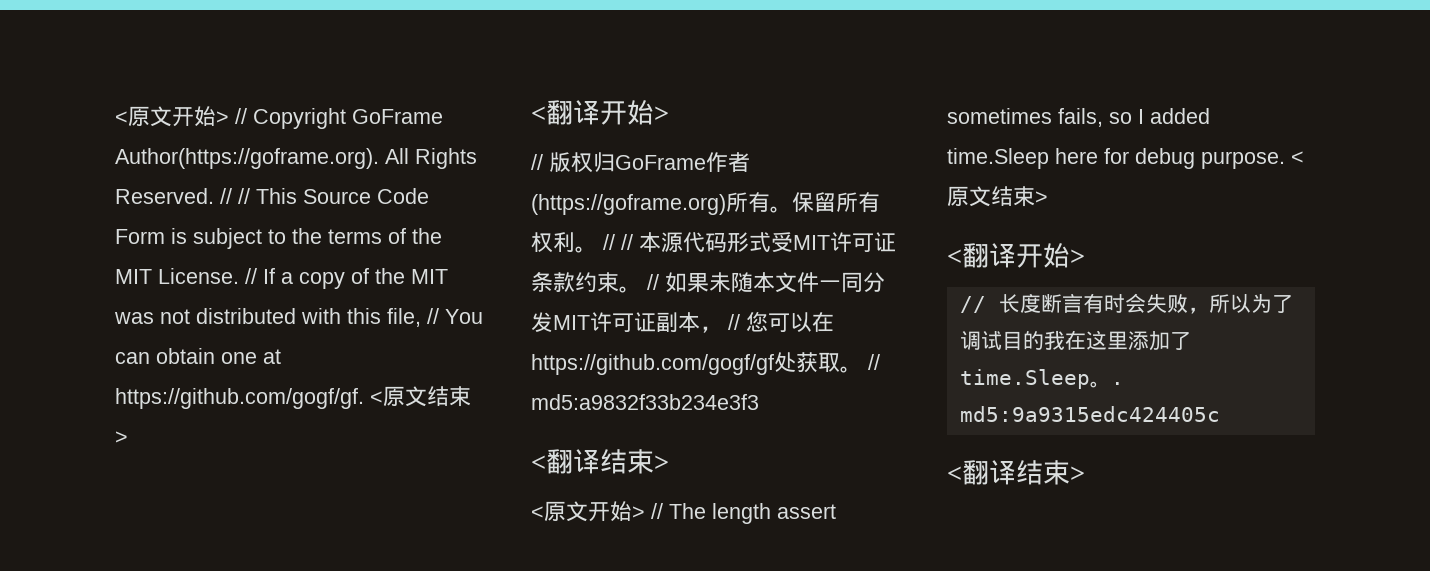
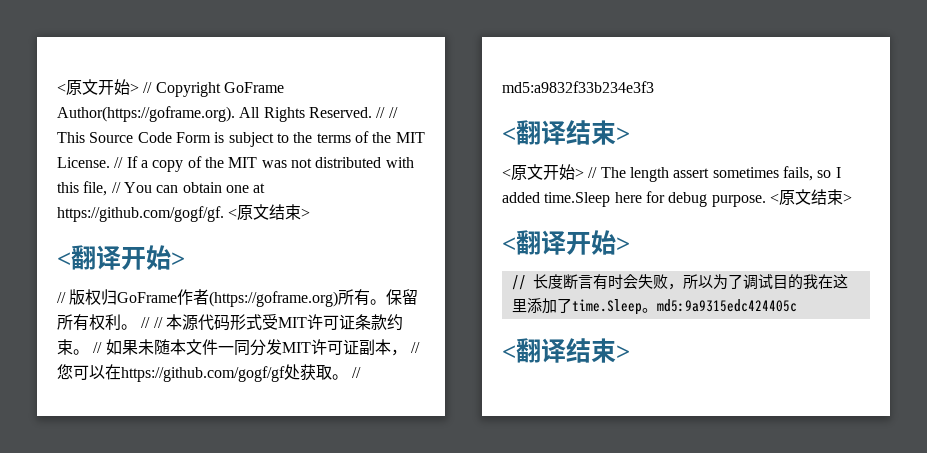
[1110,382,1124,385] . -> (657, 310) none

